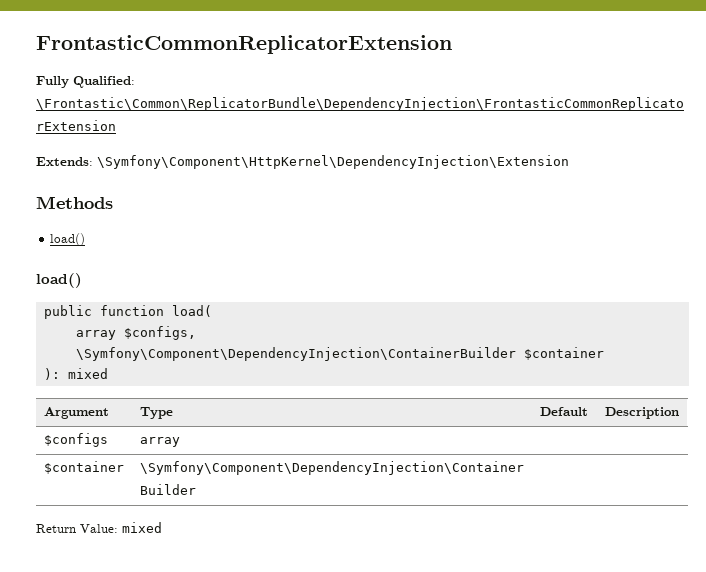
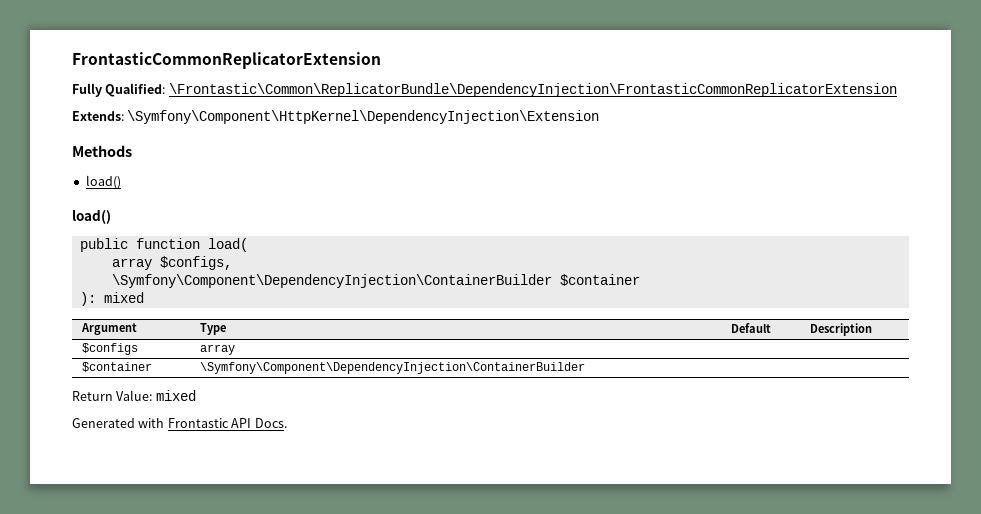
(162, 527) none -> [72,418,287,428] // Generated with Frontastic API Docs.

